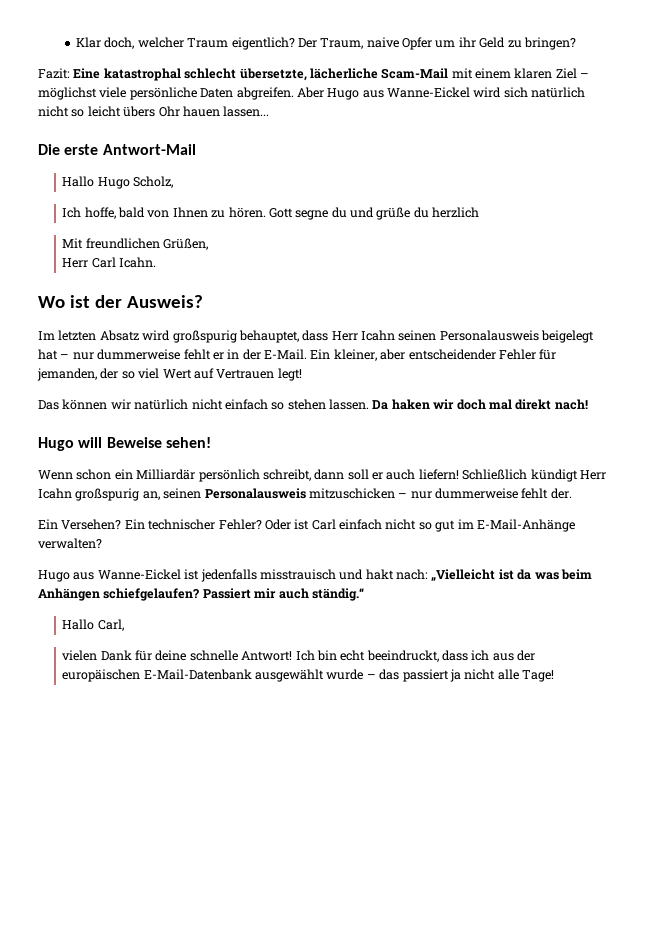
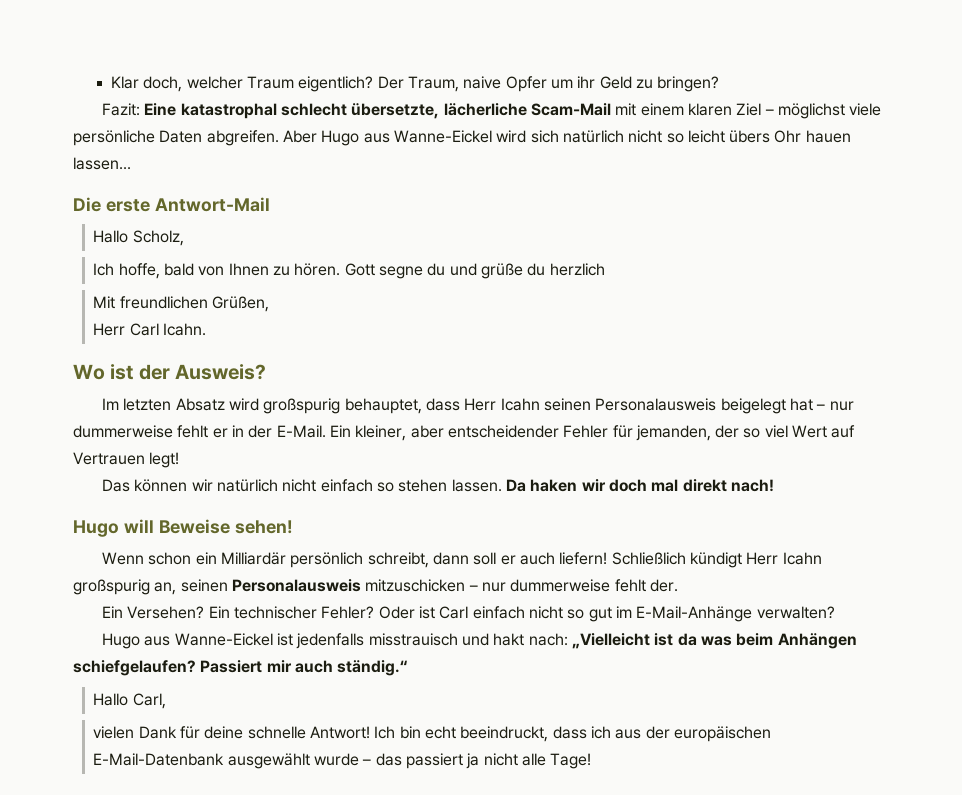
[97,177,130,189] Hugo -> (129, 236) none

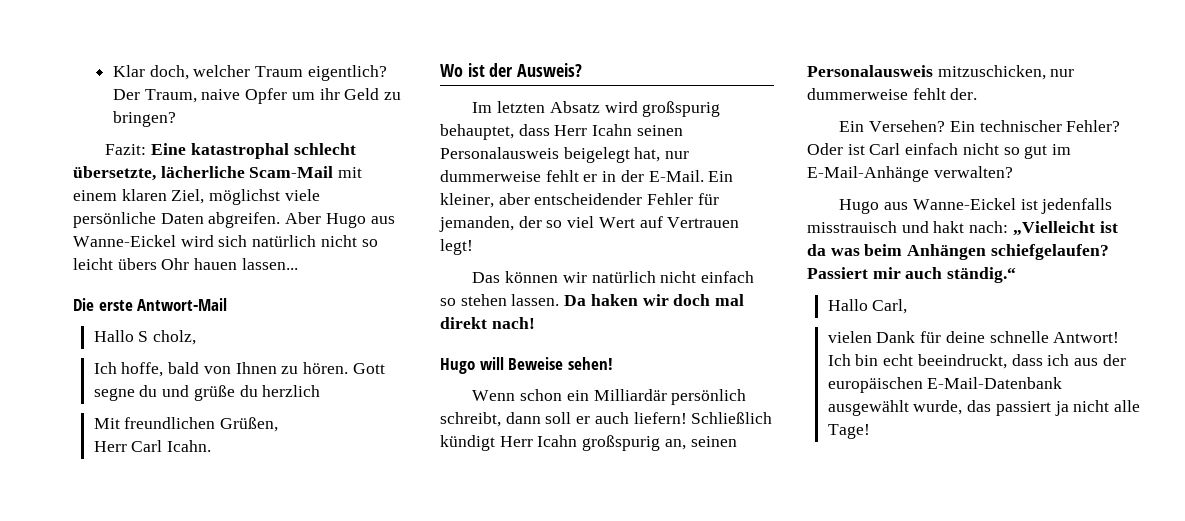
[736,103,774,116] Ziel – -> [171,189,205,204] Ziel,
[132,230,184,246] Scholz, -> [138,330,197,345] S cholz,
[789,398,826,411] hat – -> [634,147,661,162] hat,
[365,579,478,592] mitzuschicken – -> [937,65,1046,80] mitzuschicken,
[314,753,372,766] wurde – -> [913,400,963,415] wurde,

